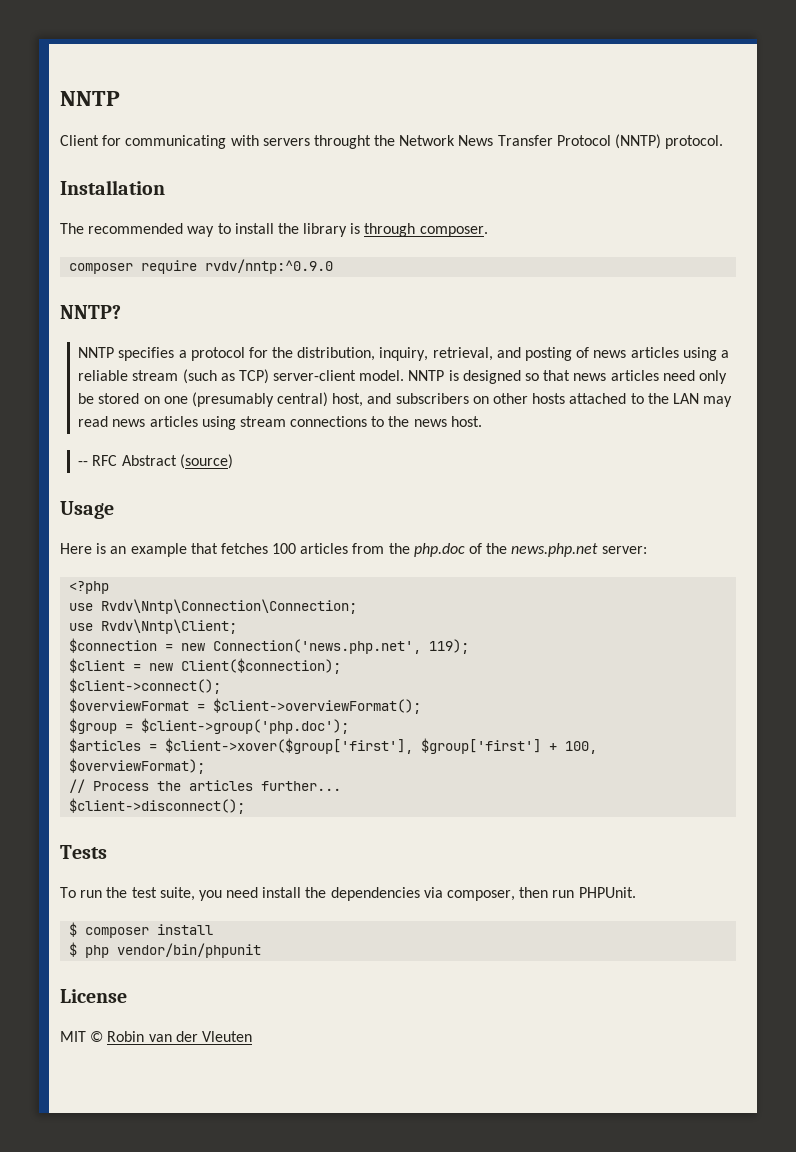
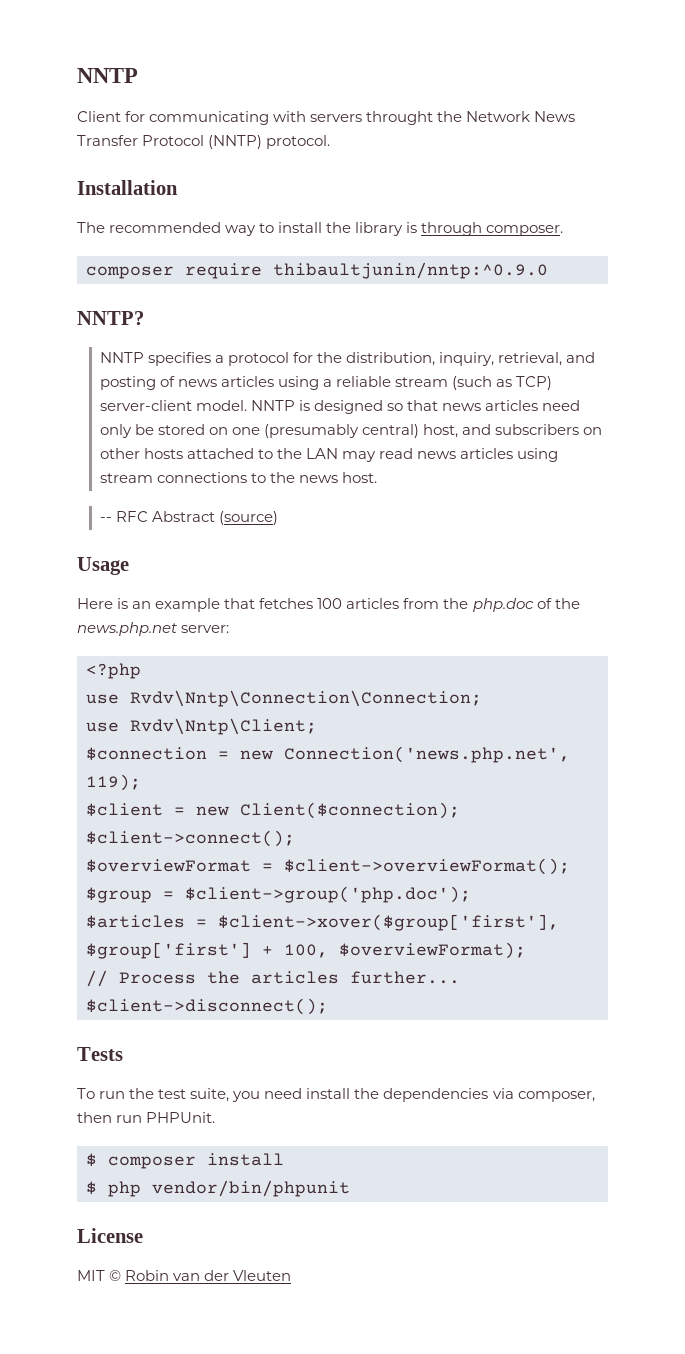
[205,259,334,274] rvdv/nntp:^0.9.0 -> [273,262,548,279] thibaultjunin/nntp:^0.9.0

